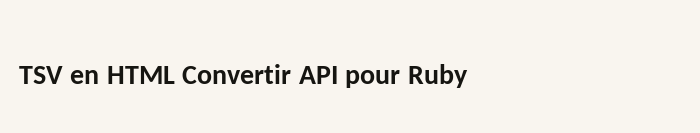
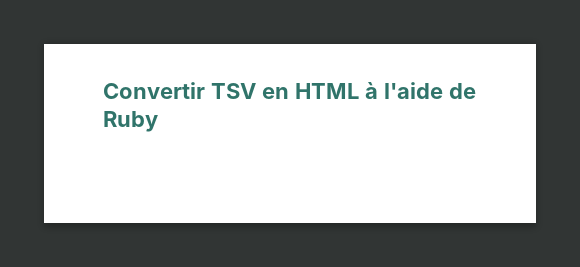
(19, 75) none -> [103,82,205,99] Convertir
[182,64,401,88] Convertir API pour -> [364,82,476,99] à l'aide de

